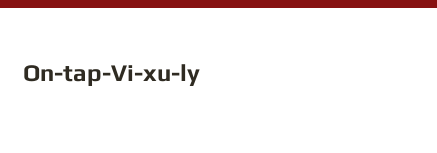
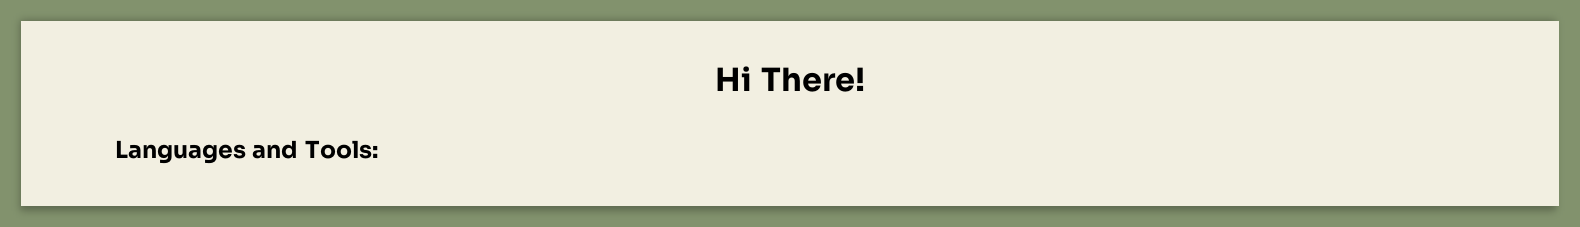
[23,64,200,86] On-tap-Vi-xu-ly -> [715,66,865,92] [115,140,378,164] Hi There! // Languages and Tools:

